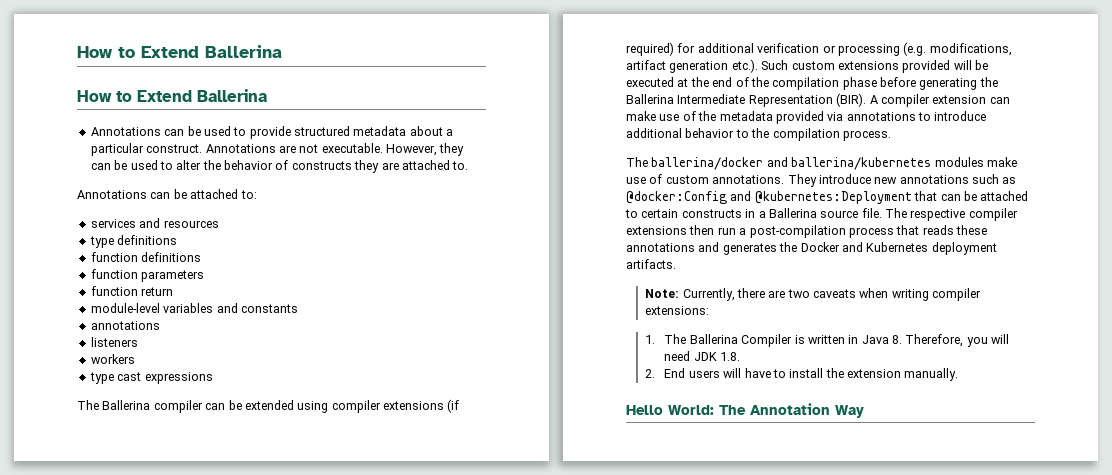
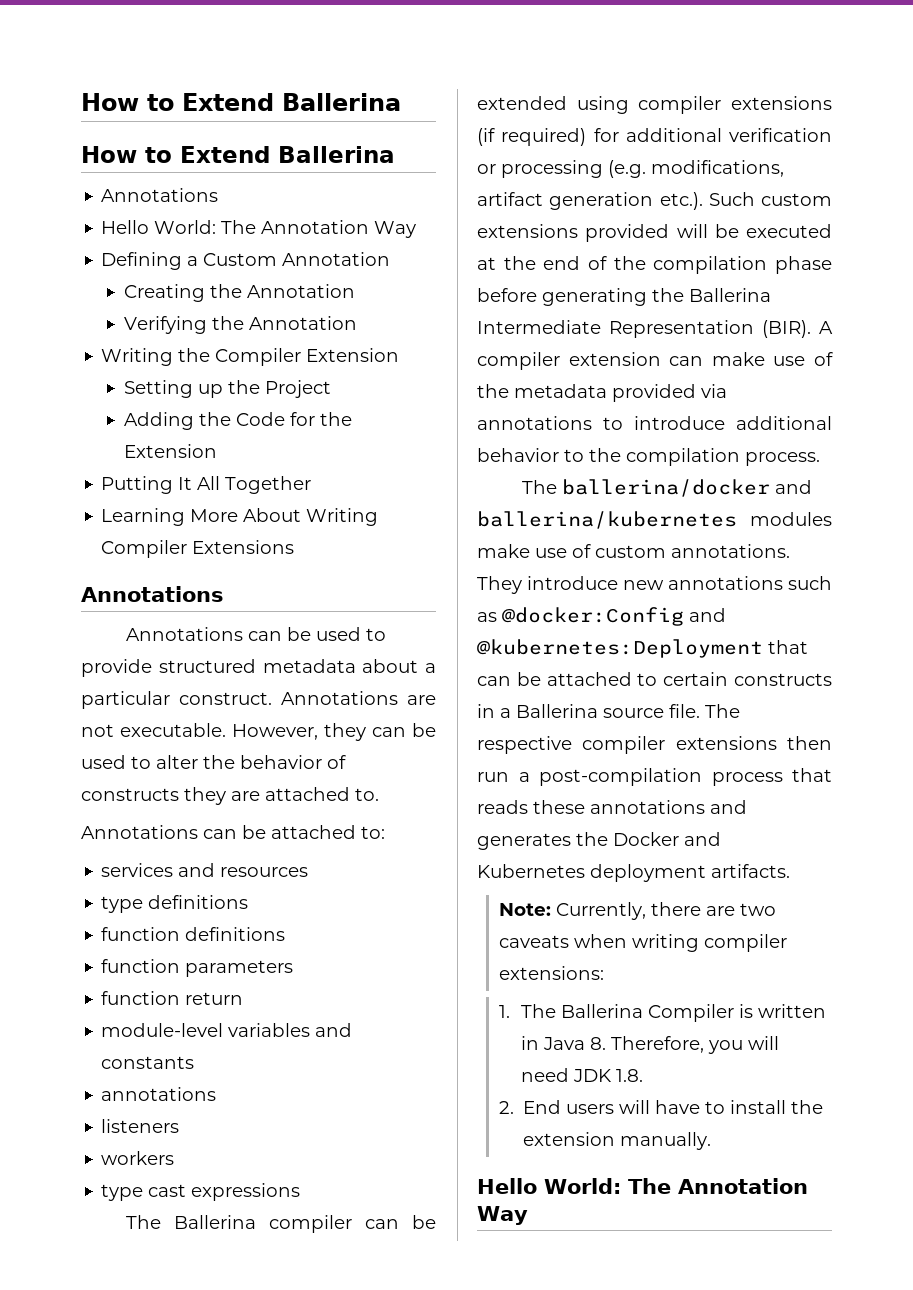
(161, 131) none -> [101,220,417,238] [101,252,391,270] [123,284,355,302] [123,316,357,334] [101,348,400,366] [123,380,331,398] [123,412,352,430] [123,444,217,458] [101,476,312,494] [101,508,379,526] [101,540,295,558] [81,586,224,602] [126,627,244,641] // Hello World: The Annotation Way // Defining a Custom Annotation // Creating the Annotation // Verifying the Annotation // Writing the Compiler Extension // Setting up the Project // Adding the Code for the Extension // Putting It All Together // Learning More About Writing Compiler Extensions // Annotations // Annotations

